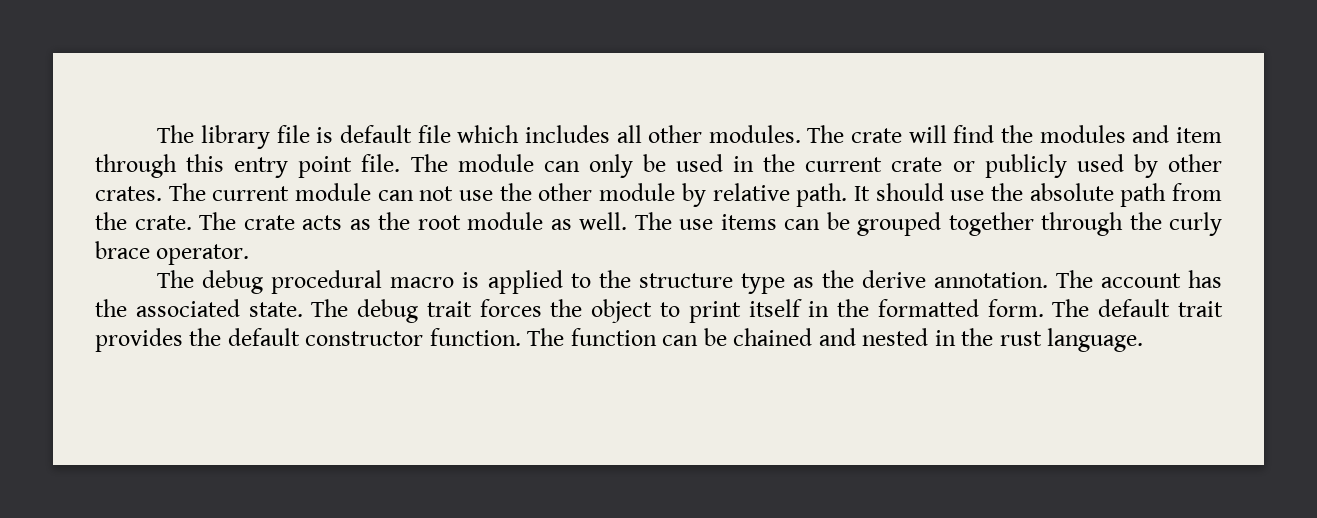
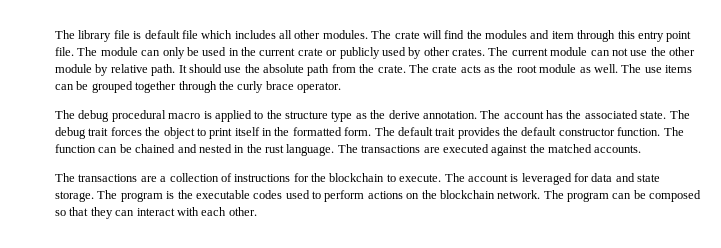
(1144, 340) none -> [337,144,642,156] [55,173,661,185] [55,190,702,202] [55,207,257,219] The transactions are executed against the matched accounts. // The transactions are a collection of instructions for the blockchain to execute. The account is leveraged for data and state storage. The program is the executable codes used to perform actions on the blockchain network. The program can be composed so that they can interact with each other.

